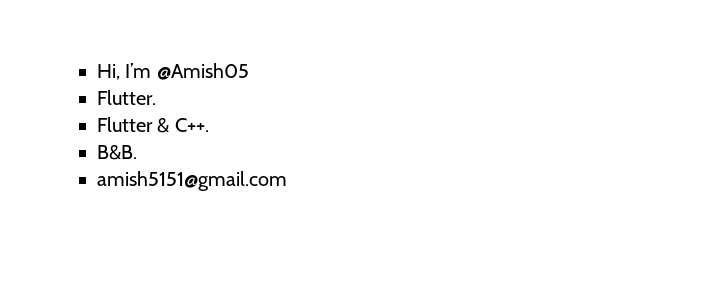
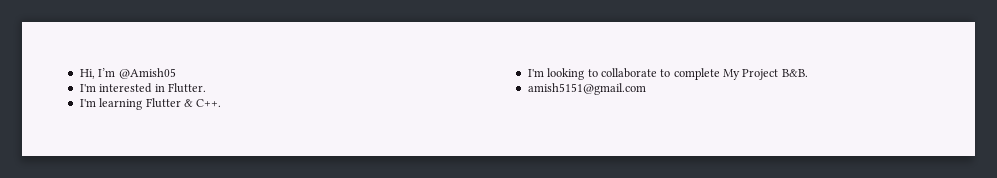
(249, 71) none -> [79,83,165,93] I'm interested in
(156, 97) none -> [79,98,143,110] I'm learning
(209, 125) none -> [527,68,779,80] I'm looking to collaborate to complete My Project

